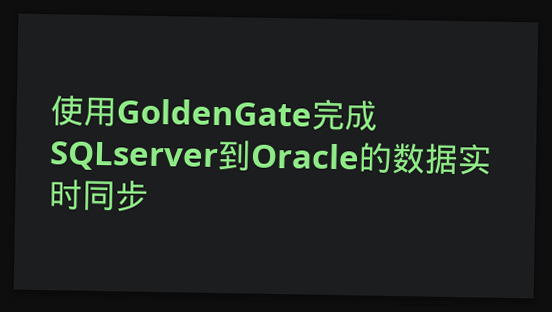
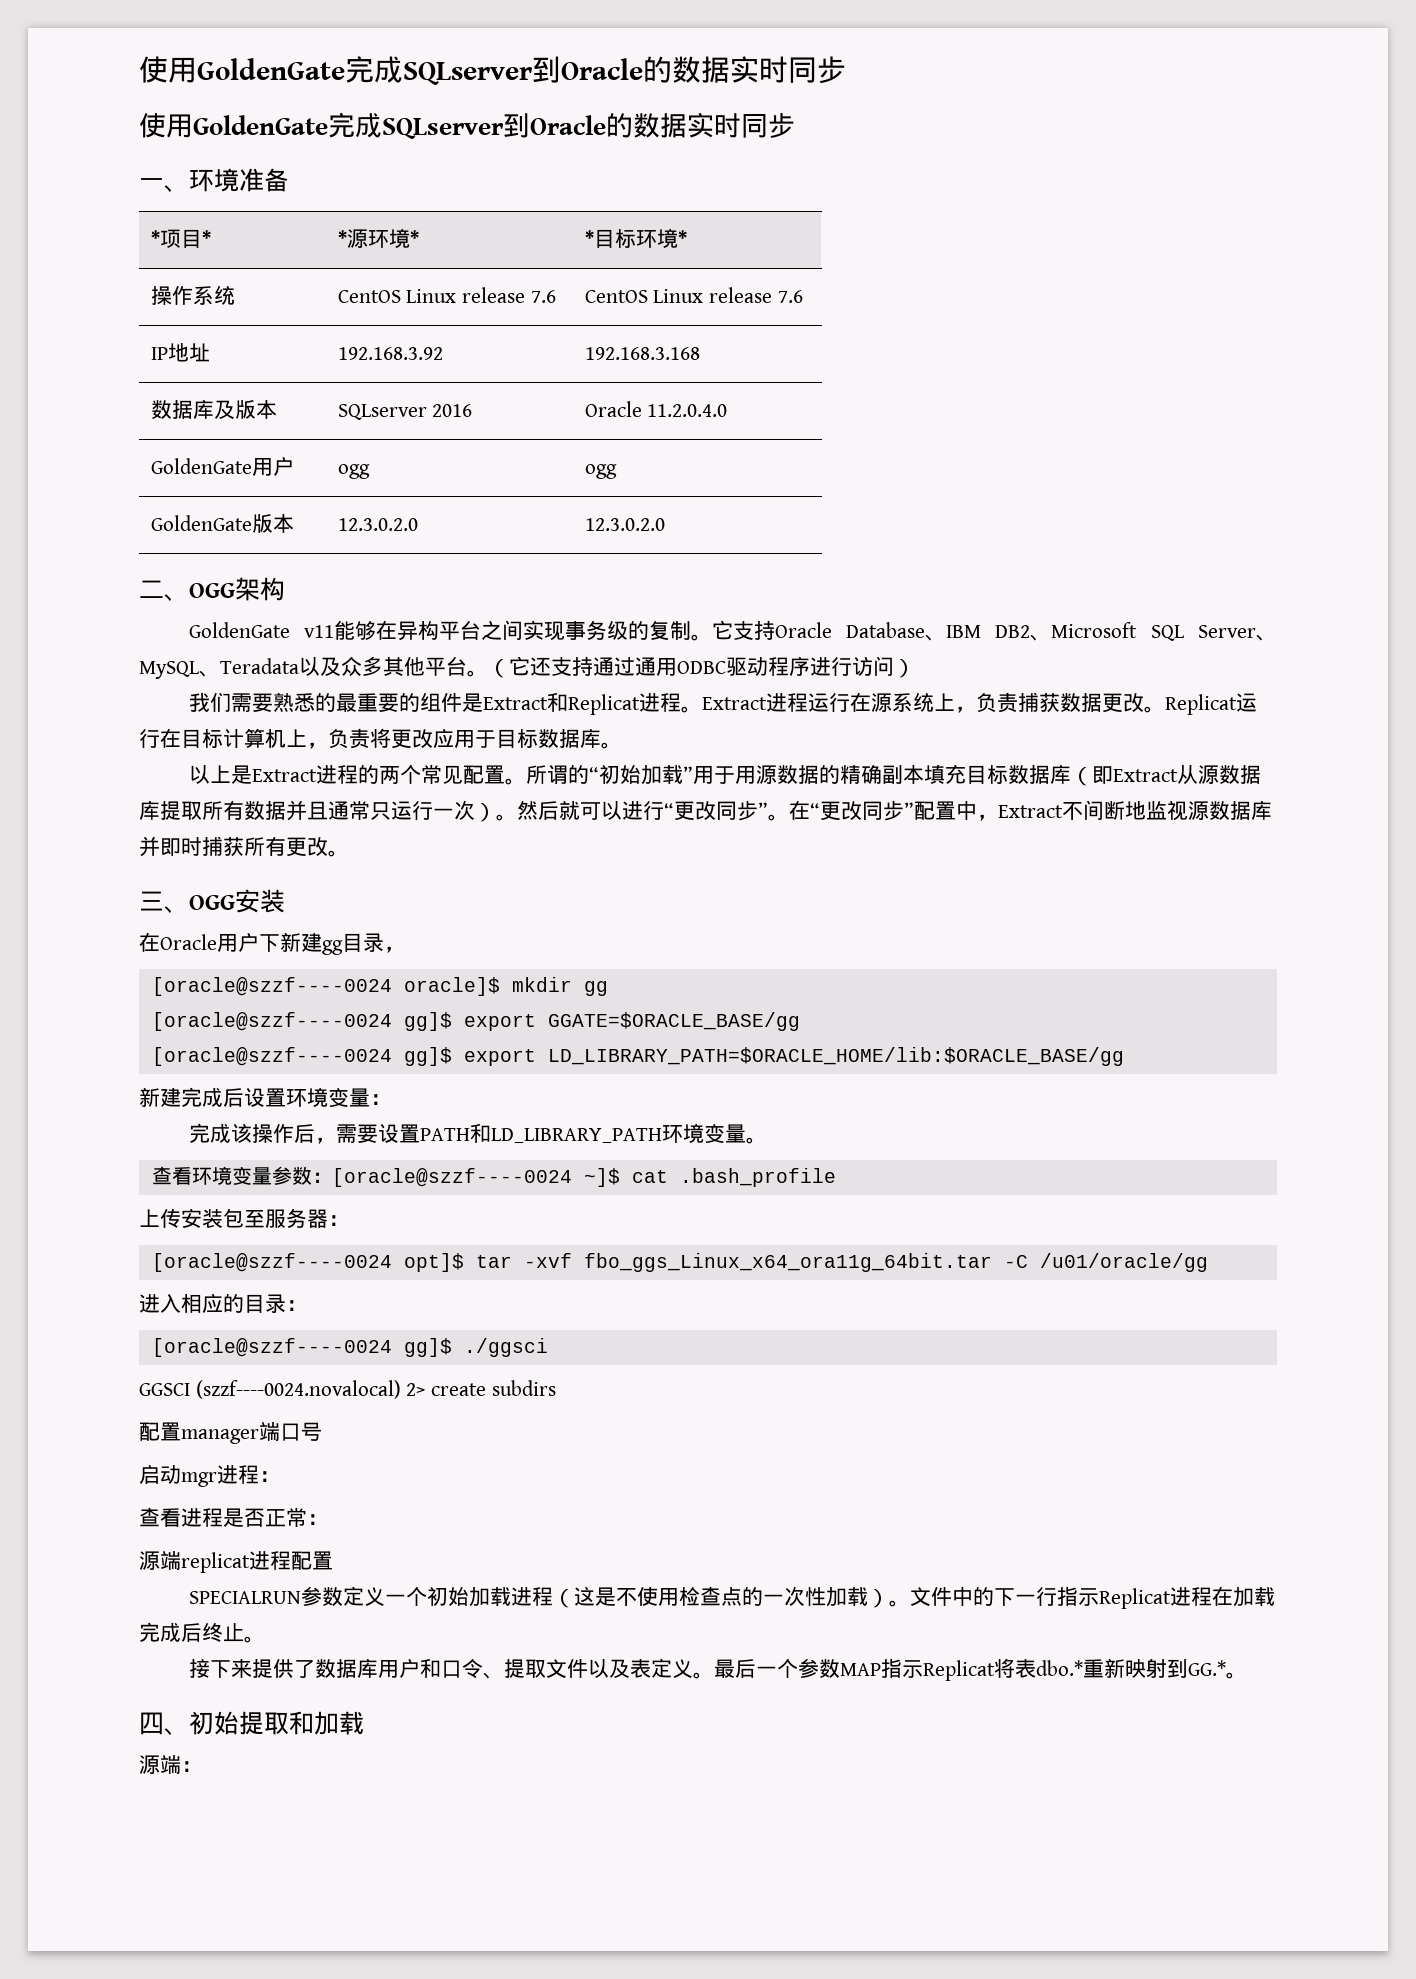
[50,95,378,131] [49,140,492,175] [49,179,149,212] 使用GoldenGate完成SQLserver到Oracle的数据实时同步 -> [139,56,846,85] [139,112,795,139] [139,168,289,192] [150,229,211,248] [337,228,419,248] [584,228,687,248] [150,286,235,305] [337,287,556,303] [584,287,803,303] [150,343,210,362] [337,347,443,360] [584,347,700,360] [150,399,277,419] [337,404,473,420] [584,401,728,417] [150,457,294,476] [337,464,370,479] [584,464,617,479] [150,513,294,533] [337,518,418,531] [584,518,665,531] [139,577,285,601] [188,620,1277,641] [139,656,915,679] [188,692,1257,715] [139,728,622,749] [188,764,1261,786] [139,800,1272,822] [139,836,349,857] [139,889,285,913] [139,932,405,955] [151,977,608,996] [151,1012,800,1031] [151,1047,1124,1066] [139,1087,391,1107] [188,1123,767,1144] [151,1166,836,1187] [139,1208,349,1228] [151,1253,1208,1272] [139,1293,307,1313] [151,1338,548,1357] [139,1380,556,1399] [139,1422,322,1444] [139,1464,280,1487] [139,1507,328,1527] [139,1551,333,1573] [188,1586,1275,1609] [139,1622,265,1643] [188,1658,1247,1681] [139,1711,364,1735] [139,1755,202,1774] 使用GoldenGate完成SQLserver到Oracle的数据实时同步 // 使用GoldenGate完成SQLserver到Oracle的数据实时同步 // 一、环境准备 // *项目* | *源环境* | *目标环境* // 操作系统 | CentOS Linux release 7.6 | CentOS Linux release 7.6 // IP地址 | 192.168.3.92 | 192.168.3.168 // 数据库及版本 | SQLserver 2016 | Oracle 11.2.0.4.0 // GoldenGate用户 | ogg | ogg // GoldenGate版本 | 12.3.0.2.0 | 12.3.0.2.0 // 二、OGG架构 // GoldenGate v11能够在异构平台之间实现事务级的复制。它支持Oracle Database、IBM DB2、Microsoft SQL Server、MySQL、Teradata以及众多其他平台。（它还支持通过通用ODBC驱动程序进行访问） // 我们需要熟悉的最重要的组件是Extract和Replicat进程。Extract进程运行在源系统上，负责捕获数据更改。Replicat运行在目标计算机上，负责将更改应用于目标数据库。 // 以上是Extract进程的两个常见配置。所谓的“初始加载”用于用源数据的精确副本填充目标数据库（即Extract从源数据库提取所有数据并且通常只运行一次）。然后就可以进行“更改同步”。在“更改同步”配置中，Extract不间断地监视源数据库并即时捕获所有更改。 // 三、OGG安装 // 在Oracle用户下新建gg目录， // [oracle@szzf----0024 oracle]$ mkdir gg // [oracle@szzf----0024 gg]$ export GGATE=$ORACLE_BASE/gg // [oracle@szzf----0024 gg]$ export LD_LIBRARY_PATH=$ORACLE_HOME/lib:$ORACLE_BASE/gg // 新建完成后设置环境变量： // 完成该操作后，需要设置PATH和LD_LIBRARY_PATH环境变量。 // 查看环境变量参数：[oracle@szzf----0024 ~]$ cat .bash_profile // 上传安装包至服务器： // [oracle@szzf----0024 opt]$ tar -xvf fbo_ggs_Linux_x64_ora11g_64bit.tar -C /u01/oracle/gg // 进入相应的目录： // [oracle@szzf----0024 gg]$ ./ggsci // GGSCI (szzf----0024.novalocal) 2> create subdirs // 配置manager端口号 // 启动mgr进程： // 查看进程是否正常： // 源端replicat进程配置 // SPECIALRUN参数定义一个初始加载进程（这是不使用检查点的一次性加载）。文件中的下一行指示Replicat进程在加载完成后终止。 // 接下来提供了数据库用户和口令、提取文件以及表定义。最后一个参数MAP指示Replicat将表dbo.*重新映射到GG.*。 // 四、初始提取和加载 // 源端：

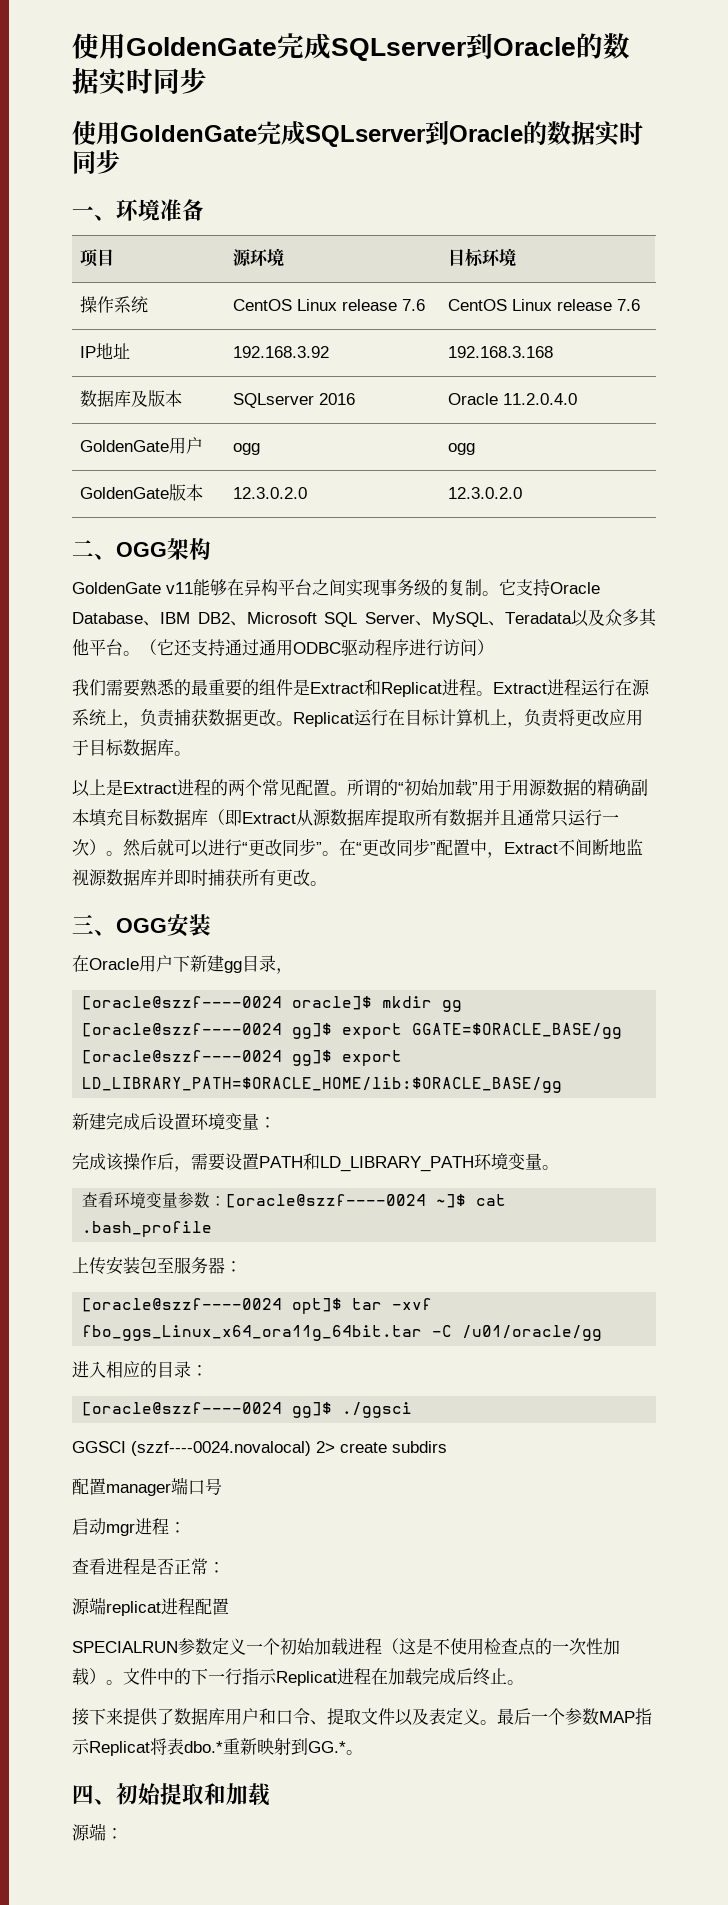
[150,230,160,246] * -> (204, 210) none
[201,230,211,246] [337,230,347,246] * | * -> (114, 257) |
[409,230,419,246] [584,230,594,246] * | * -> (284, 257) |
[677,230,687,246] * -> (516, 257) none

